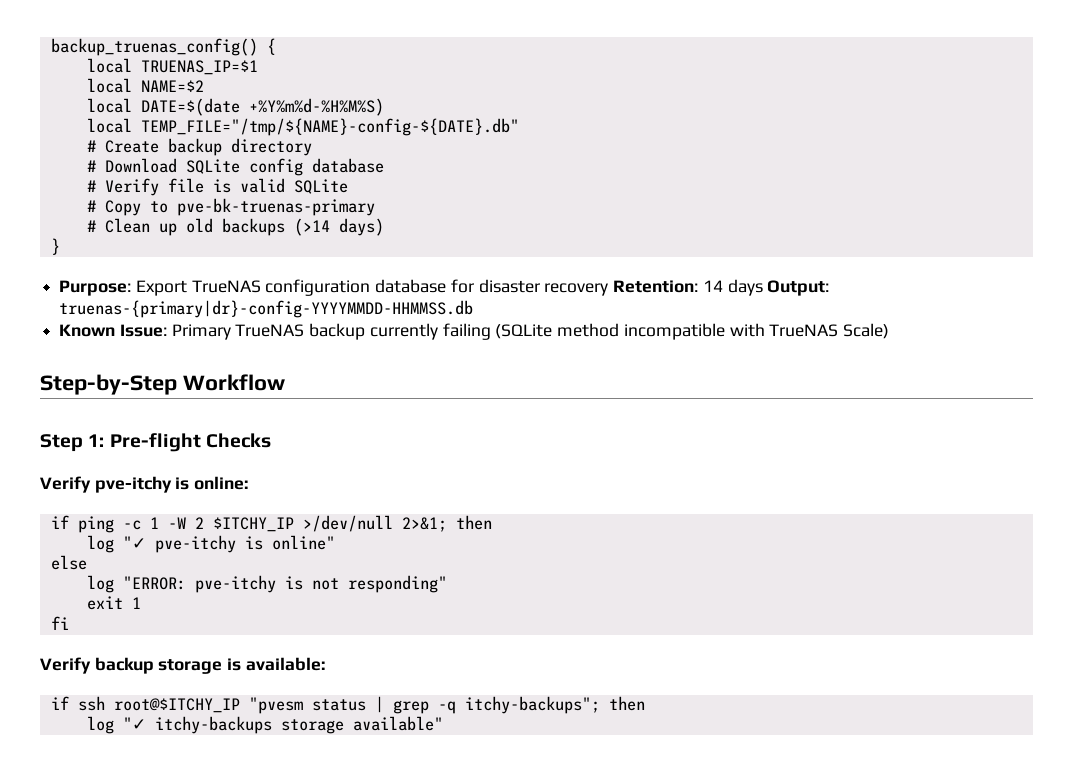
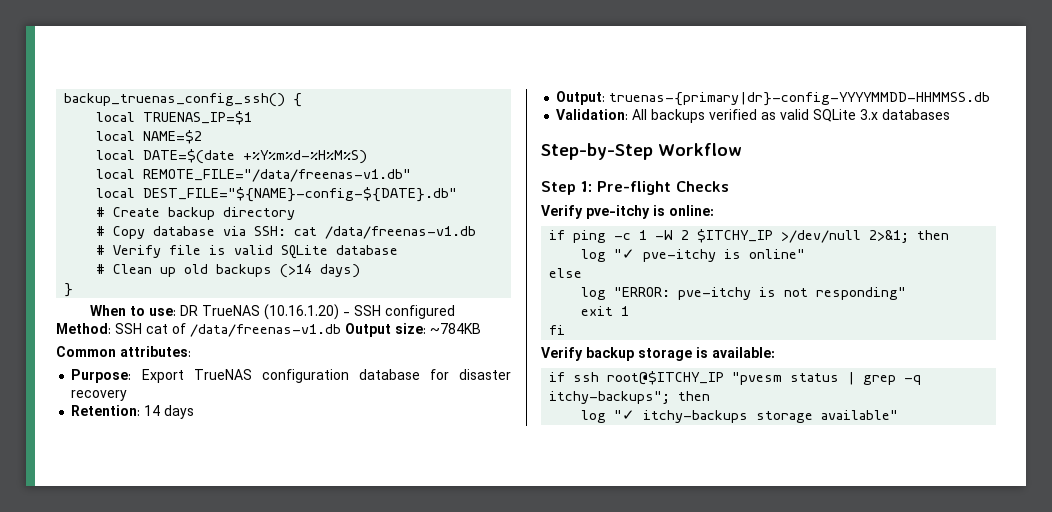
[50,38,258,56] backup_truenas_config() -> [64,93,286,107] backup_truenas_config_ssh()
[140,118,519,136] TEMP_FILE="/tmp/${NAME}-config-${DATE}.db" -> [143,169,412,182] [96,187,458,202] REMOTE_FILE="/data/freenas-v1.db" // local DEST_FILE="${NAME}-config-${DATE}.db"
[104,158,384,176] Download SQLite config database -> [113,226,477,239] Copy database via SSH: cat /data/freenas-v1.db
[86,198,375,216] // # Copy to pve-bk-truenas-primary -> [336,245,399,255] database
(60, 246) none -> [90,304,456,320] [56,323,481,337] [56,346,191,357] // When to use: DR TrueNAS (10.16.1.20) - SSH configured Method: SSH cat of /data/freenas-v1.db Output size: ~784KB // Common attributes:
(609, 289) none -> (128, 395) //
(763, 287) none -> (195, 412) //
[59,323,889,340] Known Issue: Primary TrueNAS backup currently failing (SQLite method incompatible with TrueNAS Scale) -> [556,109,951,123] Validation: All backups verified as valid SQLite 3.x databases

